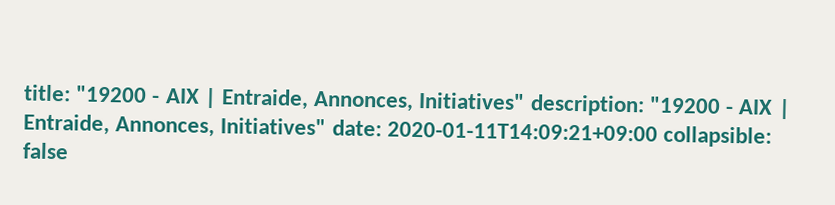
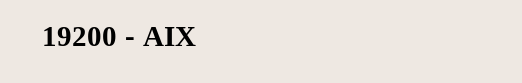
[23,84,791,120] [23,113,773,148] [22,142,69,160] title: "19200 - AIX | Entraide, Annonces, Initiatives" description: "19200 - AIX | Entraide, Annonces, Initiatives" date: 2020-01-11T14:09:21+09:00 collapsible: false -> [42,27,196,46] 19200 - AIX

